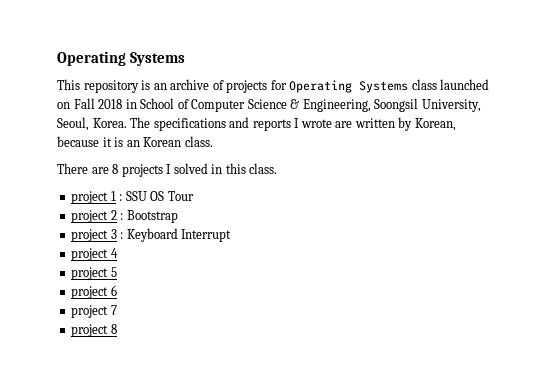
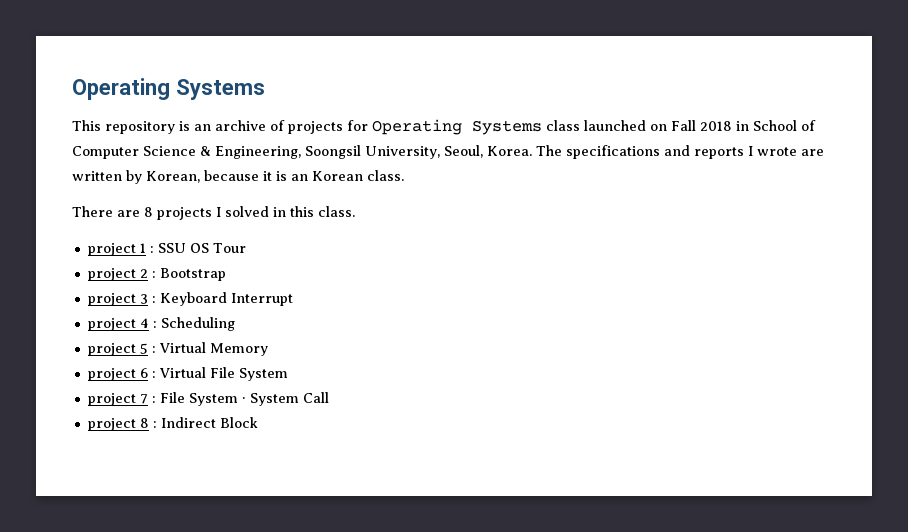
(118, 253) none -> [152,317,235,331] : Scheduling
(117, 272) none -> [151,342,268,356] : Virtual Memory
[71,305,117,318] // project 7 -> [151,367,288,381] [87,392,329,406] : Virtual File System // project 7 : File System · System Call
(117, 329) none -> [152,417,258,428] : Indirect Block

